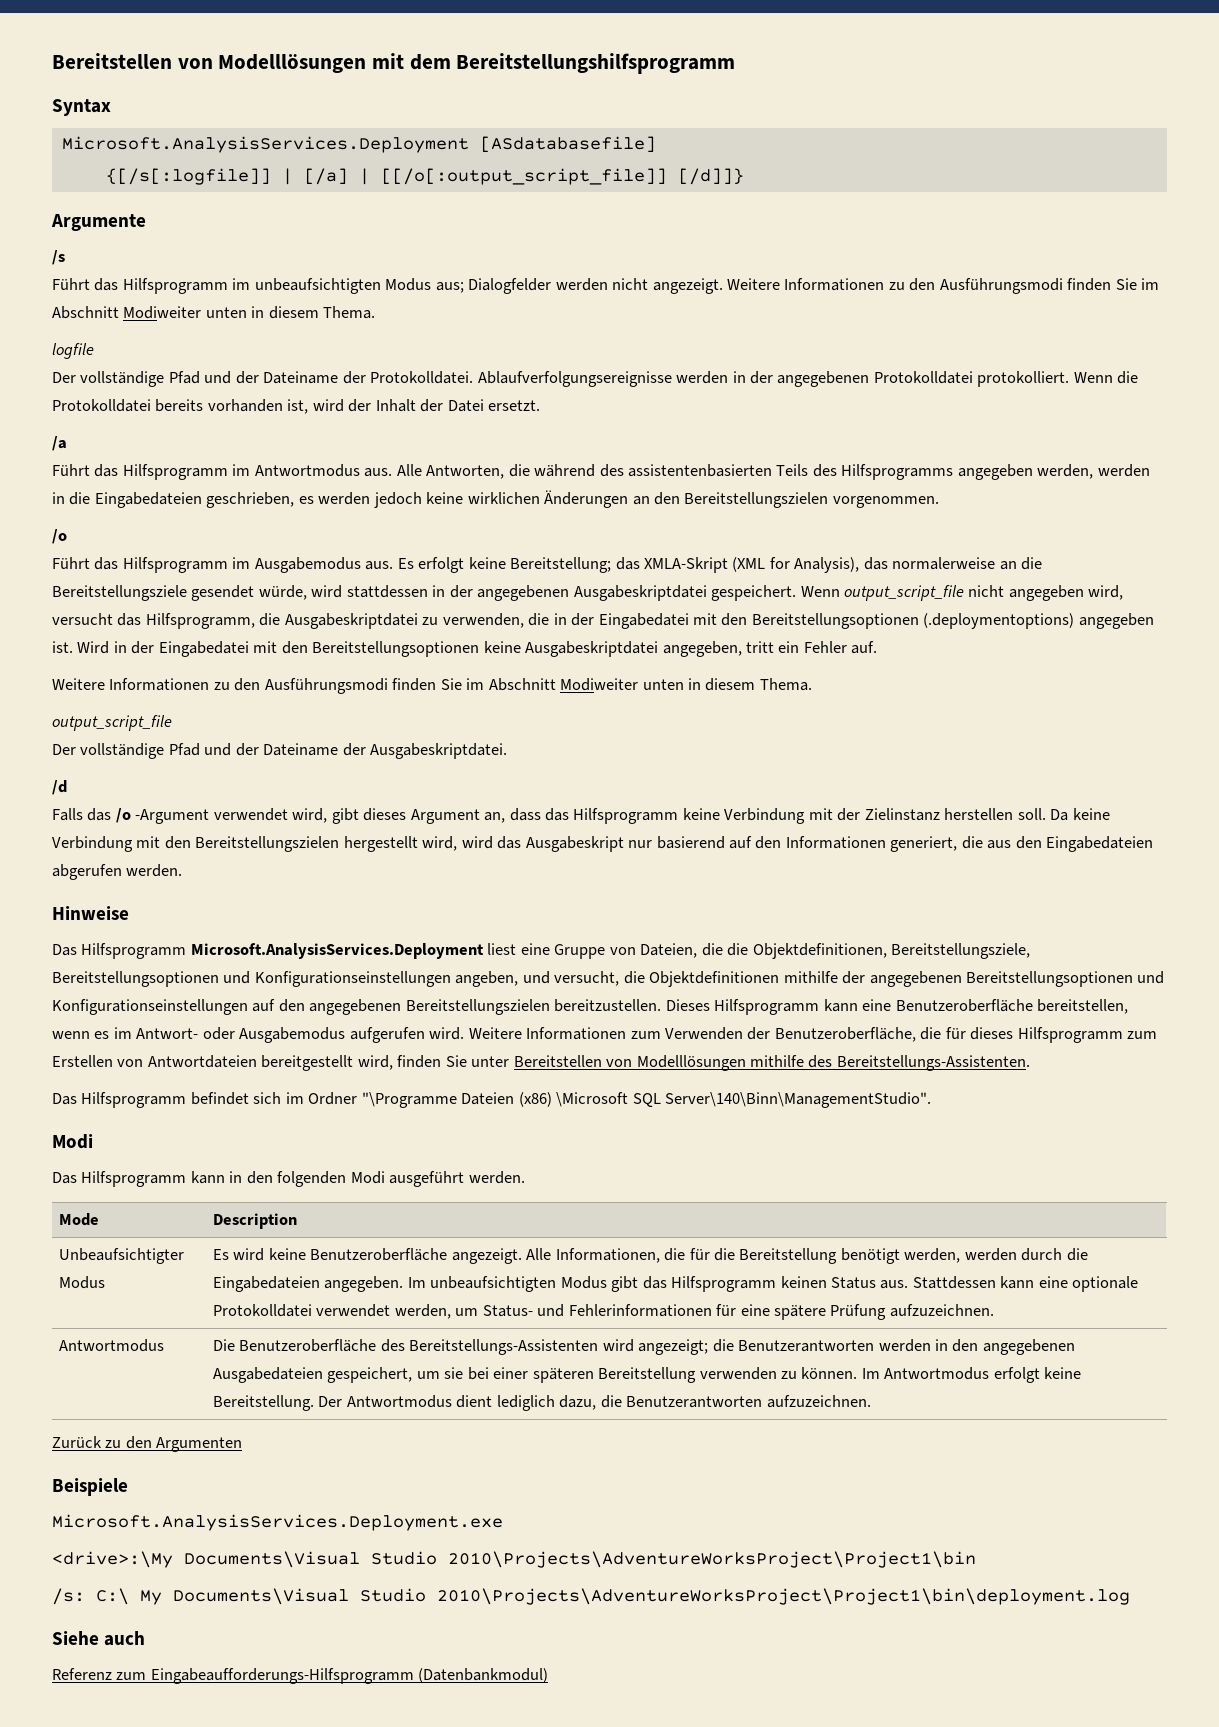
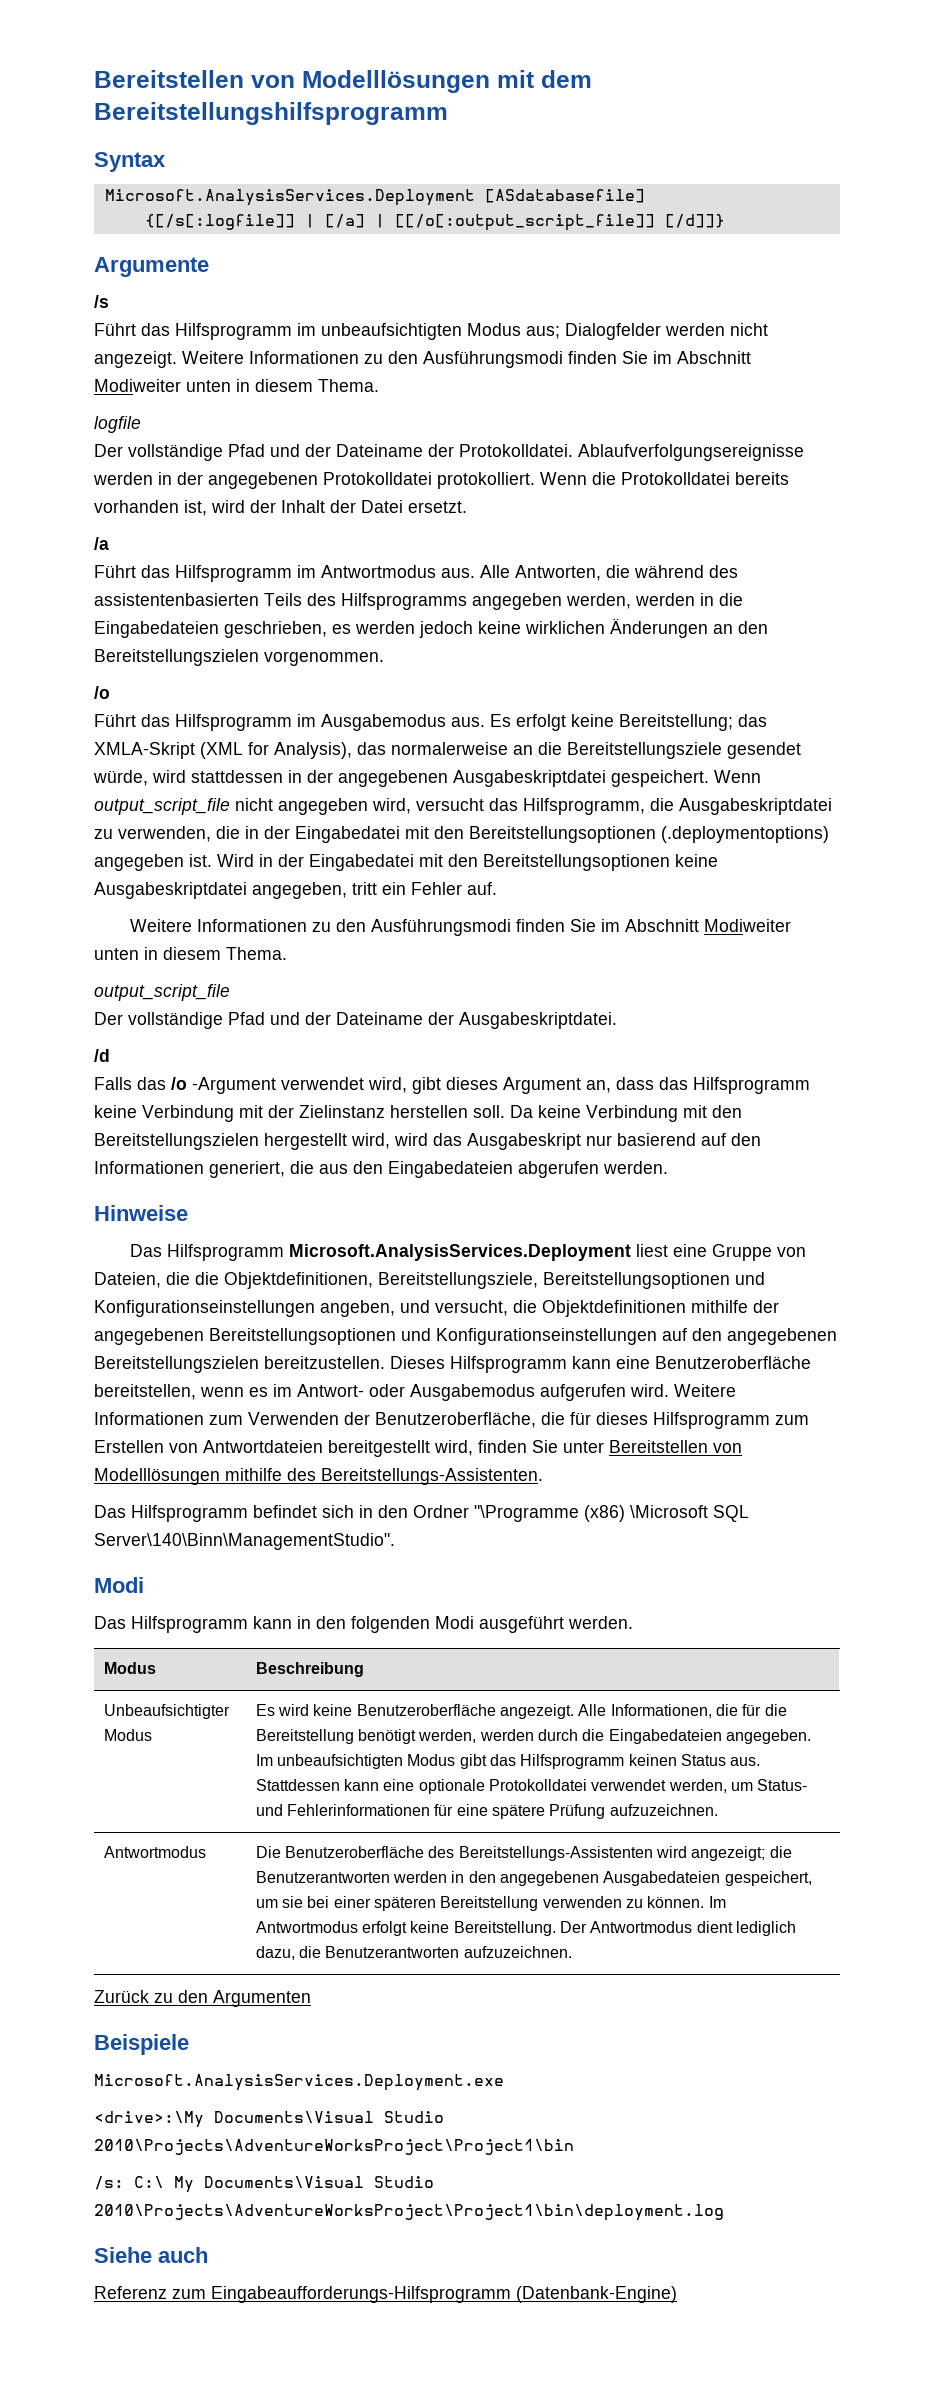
[285,1092,304,1104] im -> [359,1505,408,1518] in den
[461,1092,515,1105] Dateien -> (579, 1513) none
[58,1213,99,1226] [212,1213,297,1229] Mode | Description -> [103,1662,156,1674] [255,1662,364,1677] Modus | Beschreibung
[418,1668,549,1683] (Datenbankmodul) -> [516,2286,677,2303] (Datenbank-Engine)

